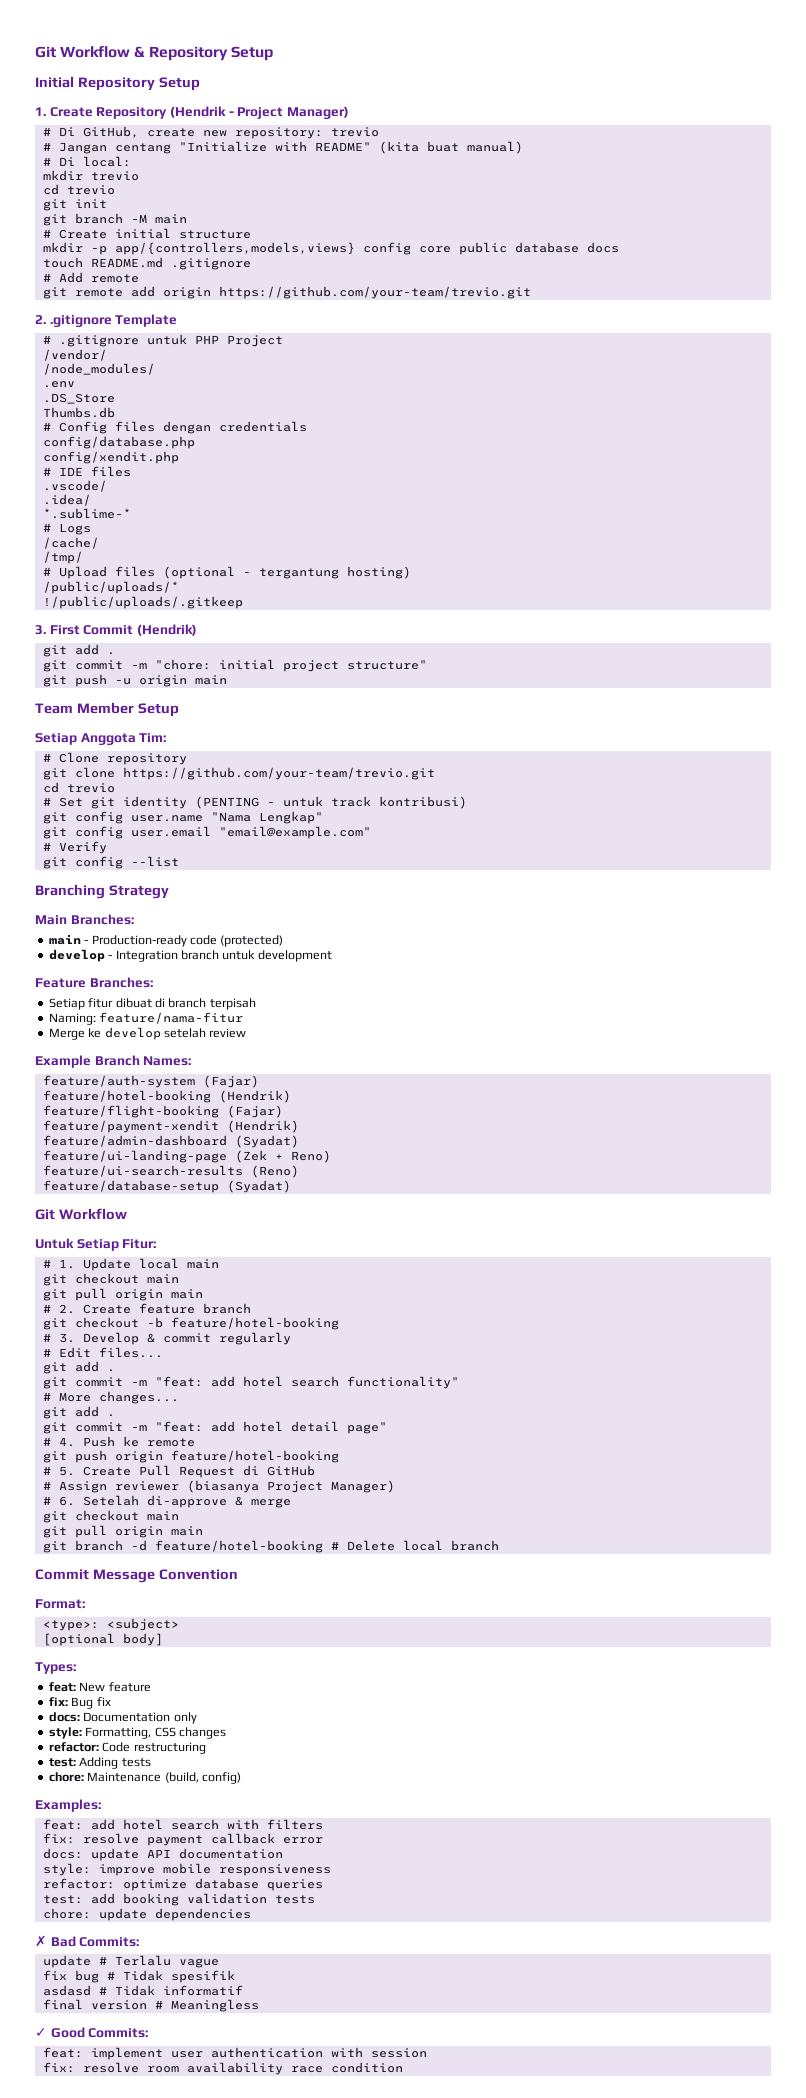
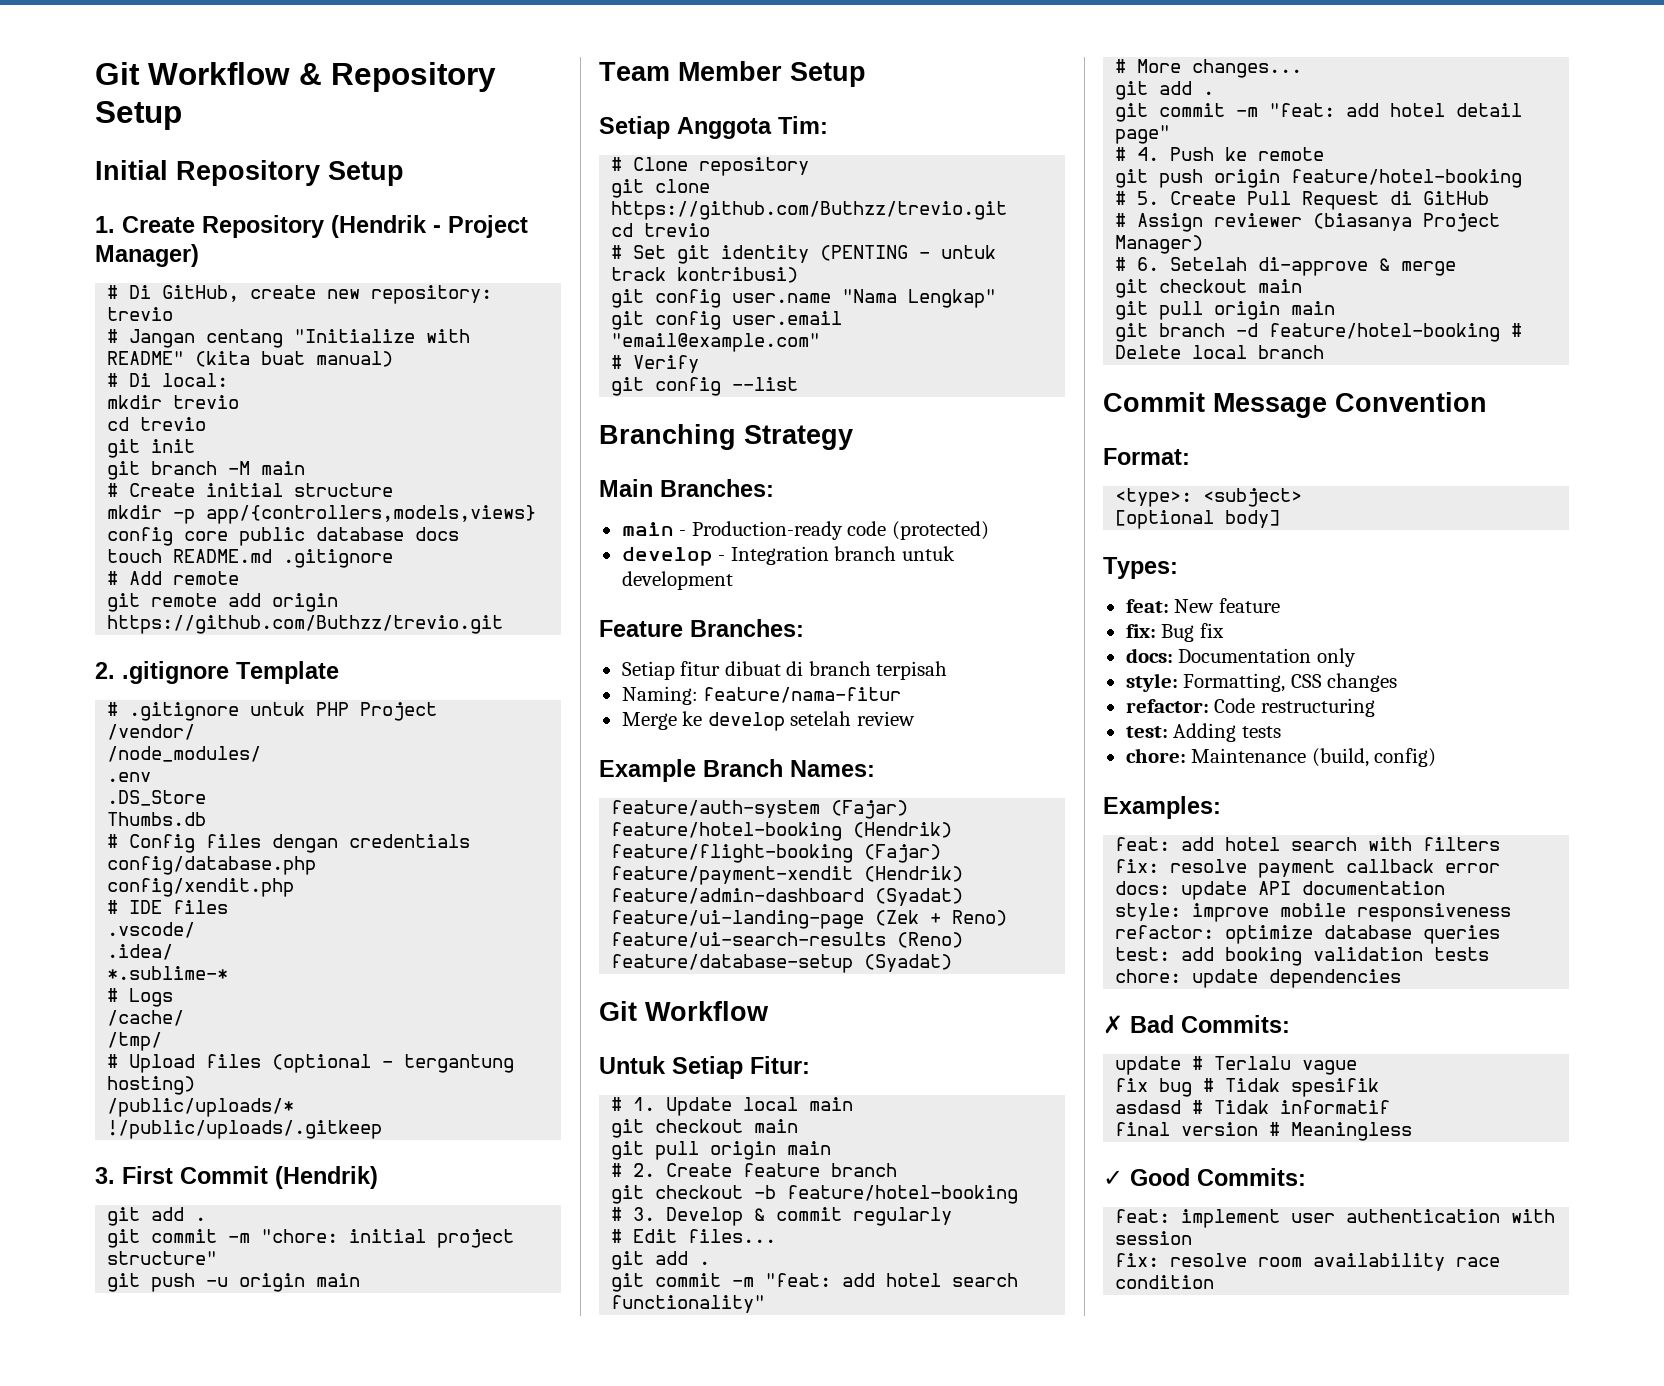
[218,286,531,299] https://github.com/your-team/trevio.git -> [107,615,504,634] https://github.com/Buthzz/trevio.git
[122,767,435,780] https://github.com/your-team/trevio.git -> [611,201,1008,220] https://github.com/Buthzz/trevio.git

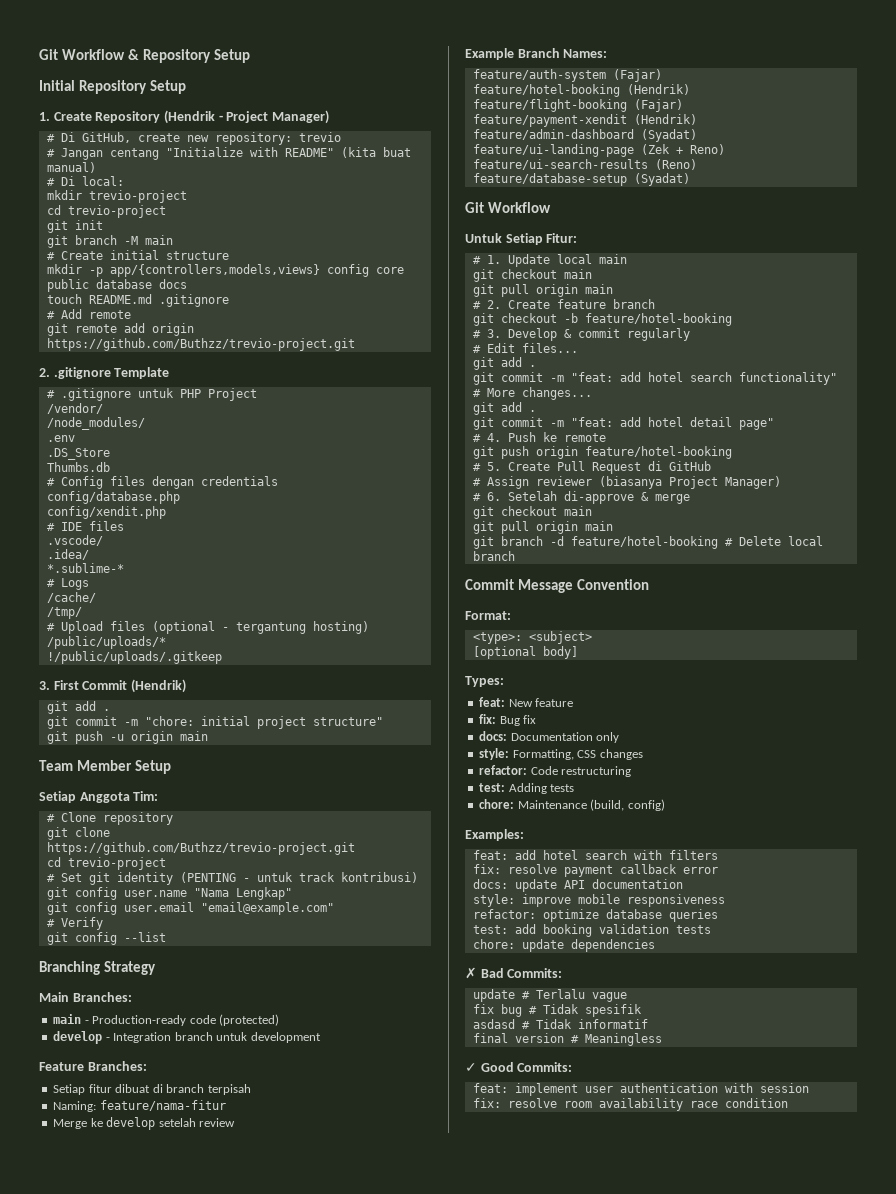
[173,395,240,409] [107,417,207,431] trevio // cd trevio -> [88,190,187,203] [46,205,166,218] trevio-project // cd trevio-project
[107,615,504,634] https://github.com/Buthzz/trevio.git -> [46,338,355,351] https://github.com/Buthzz/trevio-project.git
[611,201,1008,220] [611,223,711,237] https://github.com/Buthzz/trevio.git // cd trevio -> [46,842,355,855] [46,857,166,870] https://github.com/Buthzz/trevio-project.git // cd trevio-project

